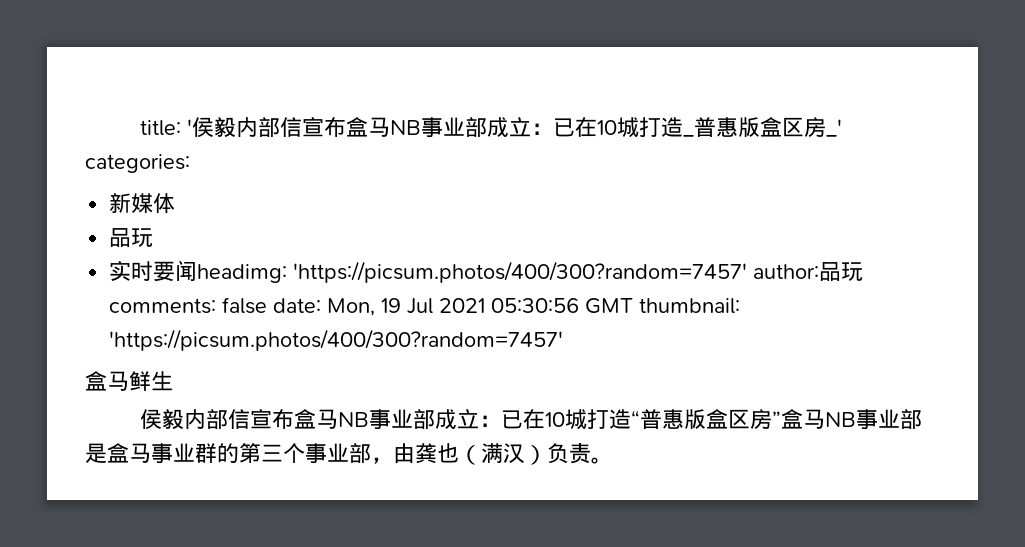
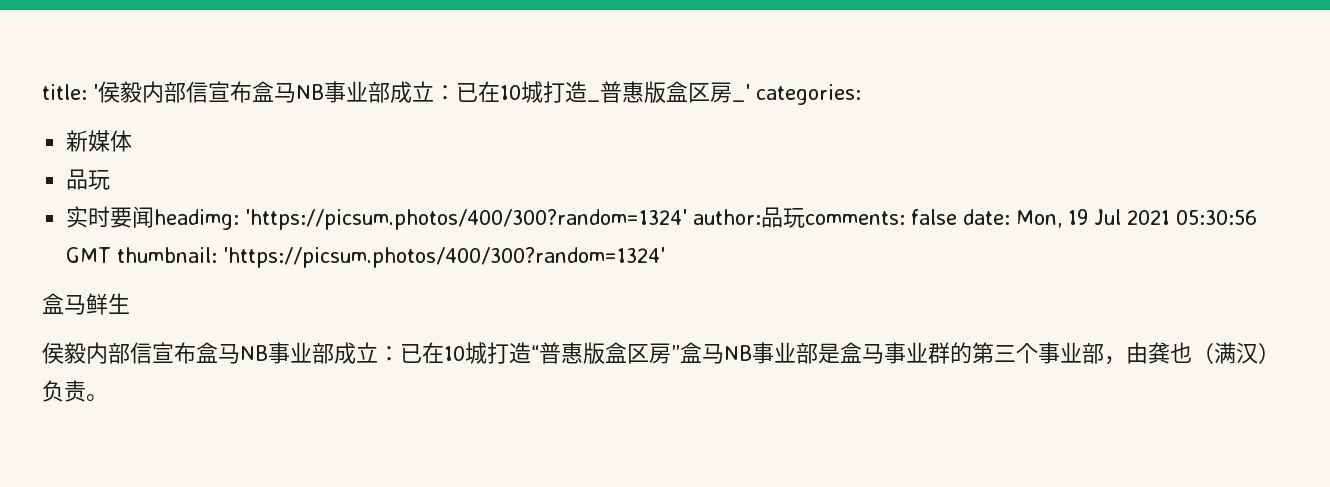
[293,261,748,283] 'https://picsum.photos/400/300?random=7457' -> [245,209,688,230] 'https://picsum.photos/400/300?random=1324'
[109,329,564,351] 'https://picsum.photos/400/300?random=7457' -> [223,247,666,268] 'https://picsum.photos/400/300?random=1324'

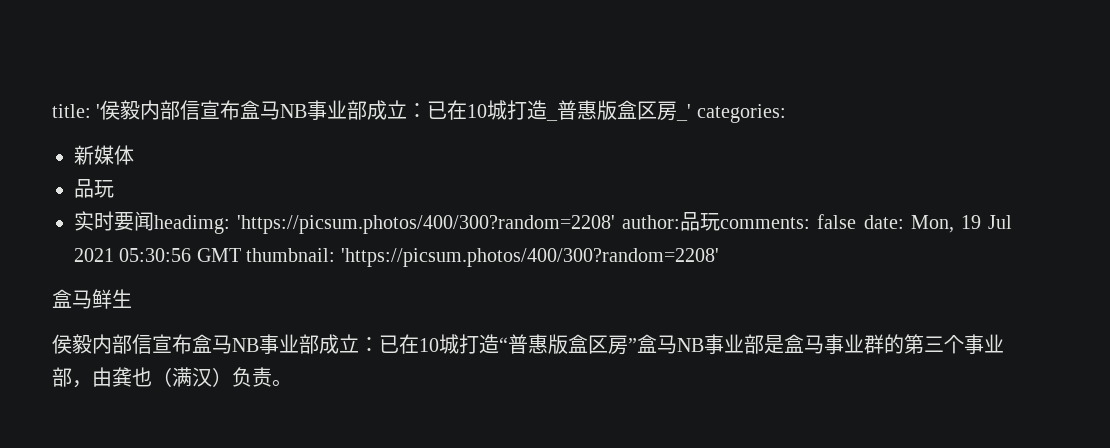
[245,209,688,230] 'https://picsum.photos/400/300?random=1324' -> [237,215,616,234] 'https://picsum.photos/400/300?random=2208'
[223,247,666,268] 'https://picsum.photos/400/300?random=1324' -> [340,248,719,267] 'https://picsum.photos/400/300?random=2208'

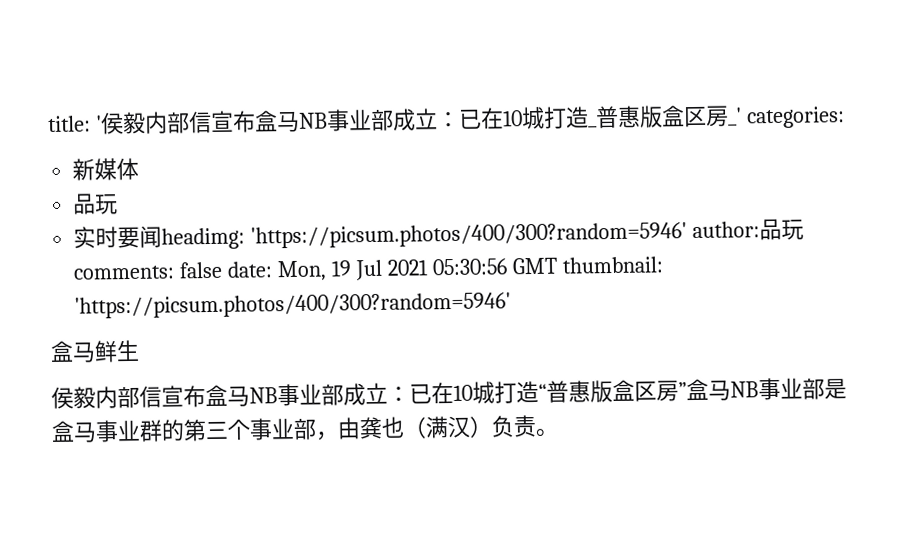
[237,215,616,234] 'https://picsum.photos/400/300?random=2208' -> [250,222,688,249] 'https://picsum.photos/400/300?random=5946'
[340,248,719,267] 'https://picsum.photos/400/300?random=2208' -> [74,292,512,319] 'https://picsum.photos/400/300?random=5946'

